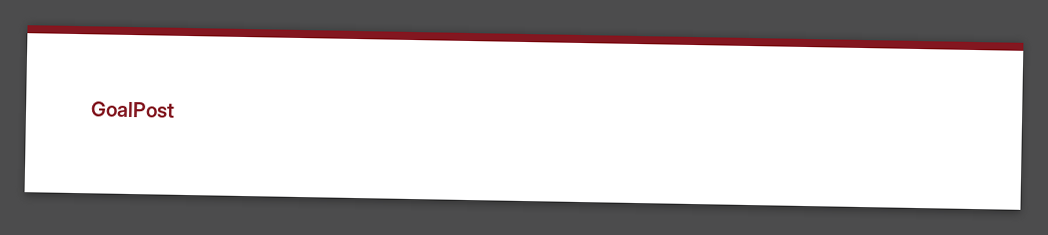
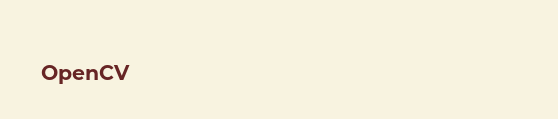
[90,101,175,118] GoalPost -> [41,65,130,84] OpenCV

